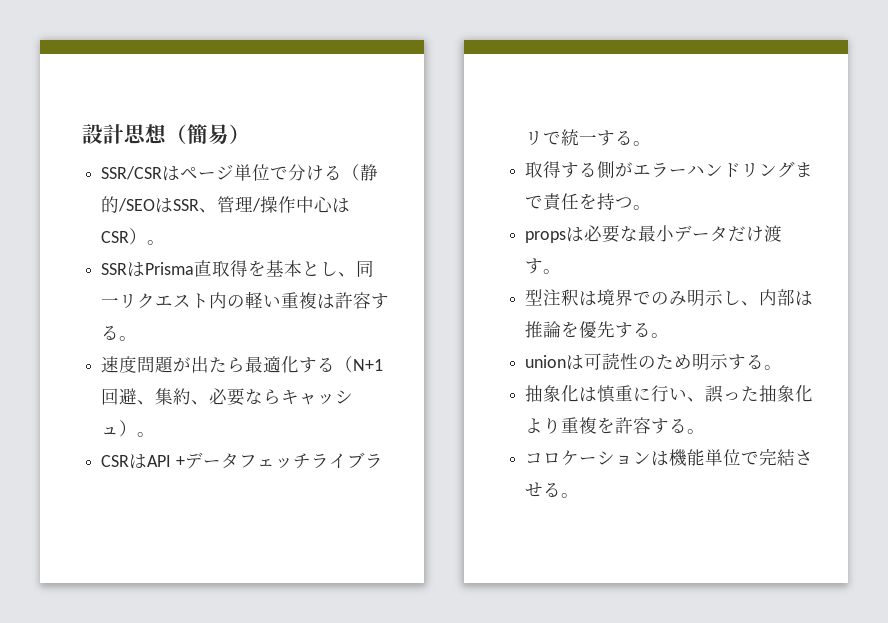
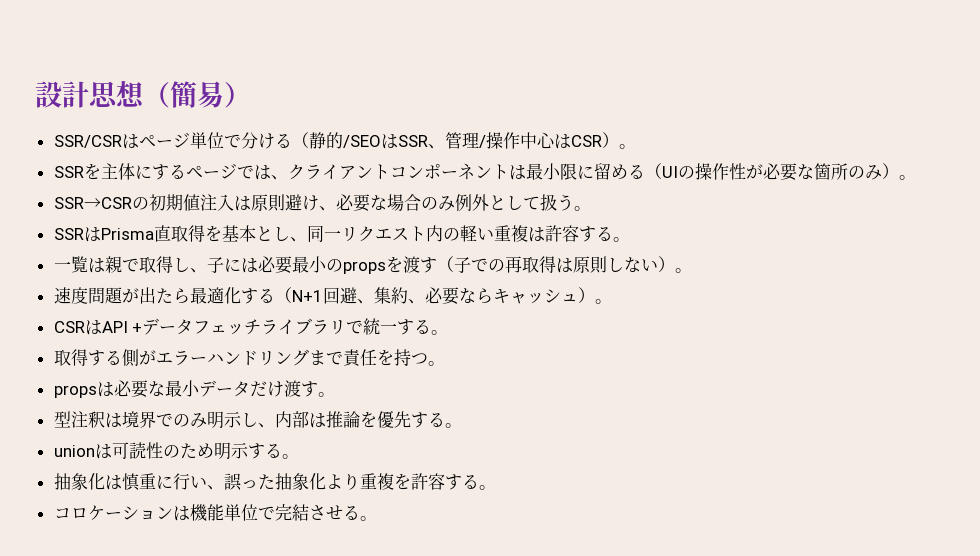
(166, 242) none -> [53,163,916,181] [53,194,591,212] // SSRを主体にするページでは、クライアントコンポーネントは最小限に留める（UIの操作性が必要な箇所のみ）。 // SSR→CSRの初期値注入は原則避け、必要な場合のみ例外として扱う。
(138, 338) none -> [53,256,692,274] // 一覧は親で取得し、子には必要最小のpropsを渡す（子での再取得は原則しない）。

